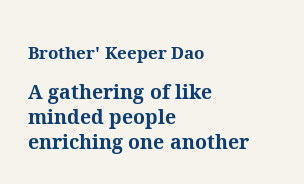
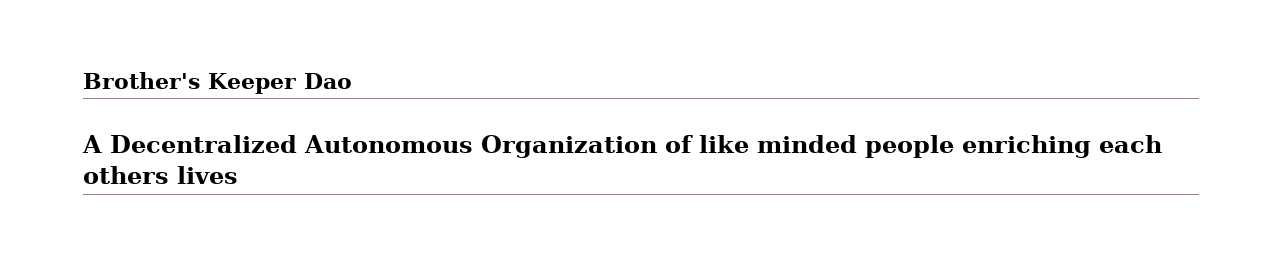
[28,47,100,59] Brother' -> [83,72,200,89] Brother's
[48,84,145,104] gathering -> [110,135,657,158] Decentralized Autonomous Organization
[128,134,249,149] one another -> [1099,135,1162,153] [83,166,238,184] each others lives

